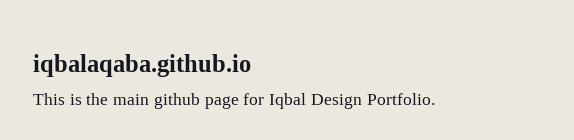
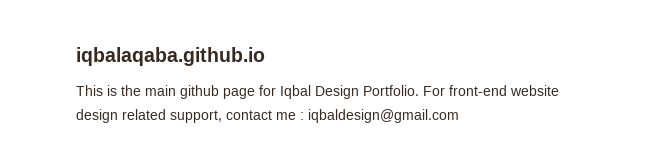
(435, 99) none -> [423,85,559,96] [76,109,459,123] For front-end website design related support, contact me : iqbaldesign@gmail.com

